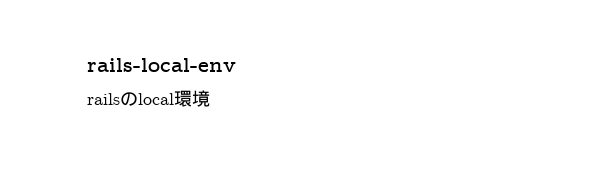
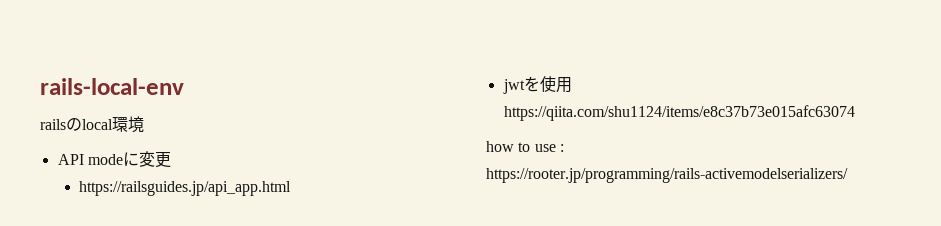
(210, 98) none -> [57,151,171,168] [79,181,292,196] [502,76,572,94] [503,105,855,121] [486,141,564,152] [486,168,848,183] // API modeに変更 // https://railsguides.jp/api_app.html // jwtを使用https://qiita.com/shu1124/items/e8c37b73e015afc63074 // how to use : https://rooter.jp/programming/rails-activemodelserializers/

